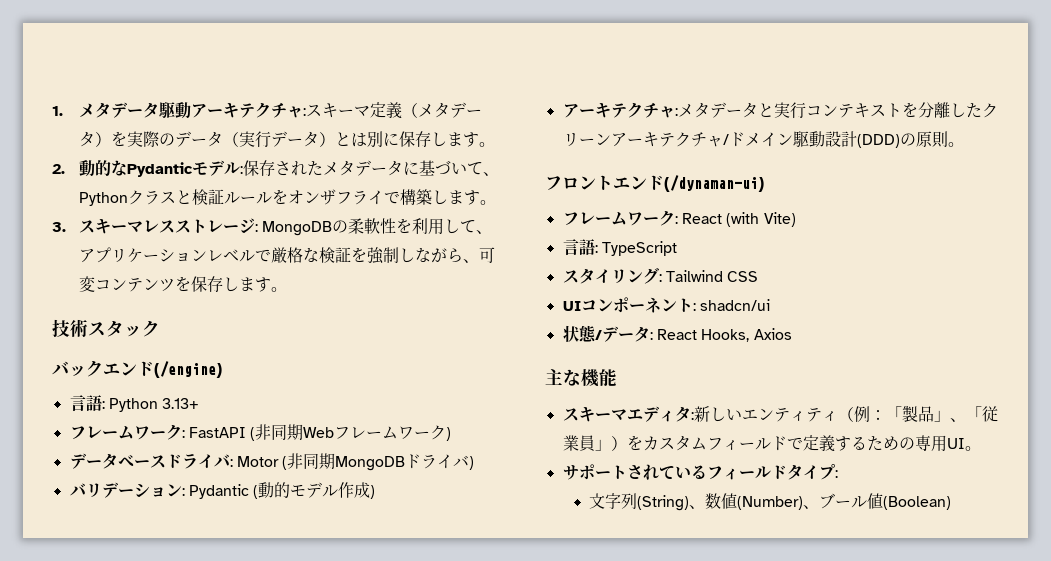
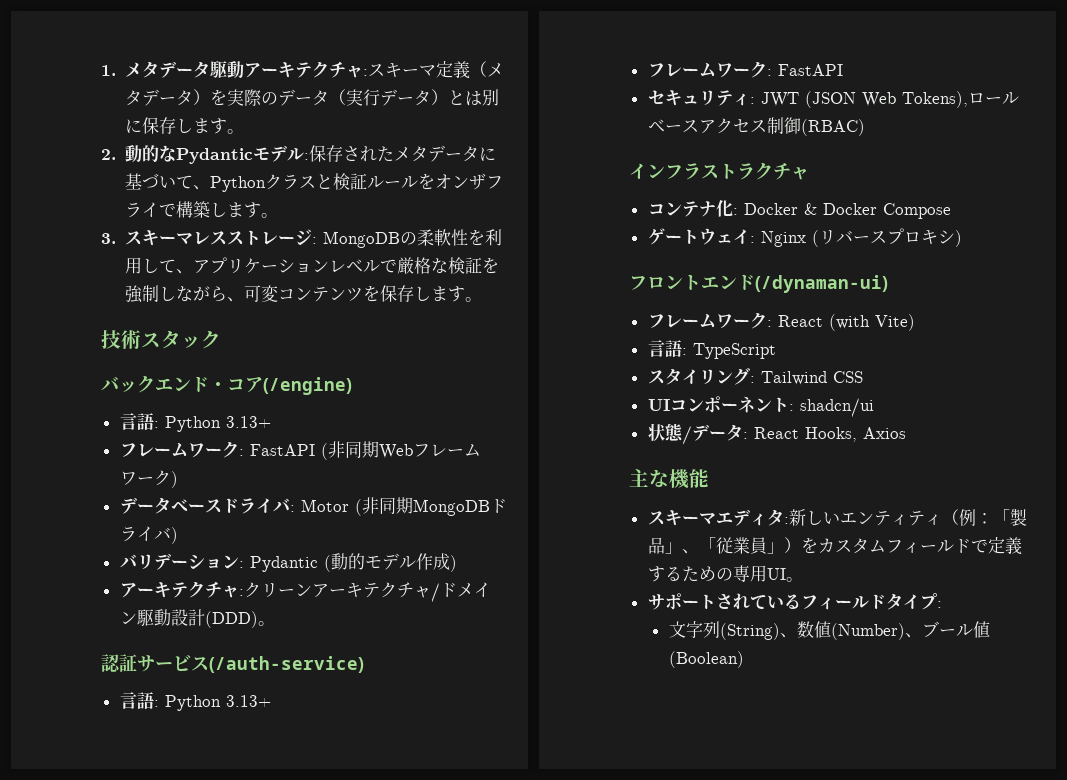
(154, 368) none -> [209,377,263,393] ・コア
[677,102,982,119] メタデータと実行コンテキストを分離した -> (244, 592) none
[899,131,964,148] の原則。 -> [257,621,275,626] [101,654,364,673] [119,692,271,711] [647,61,843,78] [647,90,1019,108] [647,117,865,136] [629,162,809,180] [647,200,951,219] [647,228,962,247] 。 // 認証サービス(/auth-service) // 言語: Python 3.13+ // フレームワーク: FastAPI // セキュリティ: JWT (JSON Web Tokens),ロールベースアクセス制御(RBAC) // インフラストラクチャ // コンテナ化: Docker & Docker Compose // ゲートウェイ: Nginx (リバースプロキシ)

